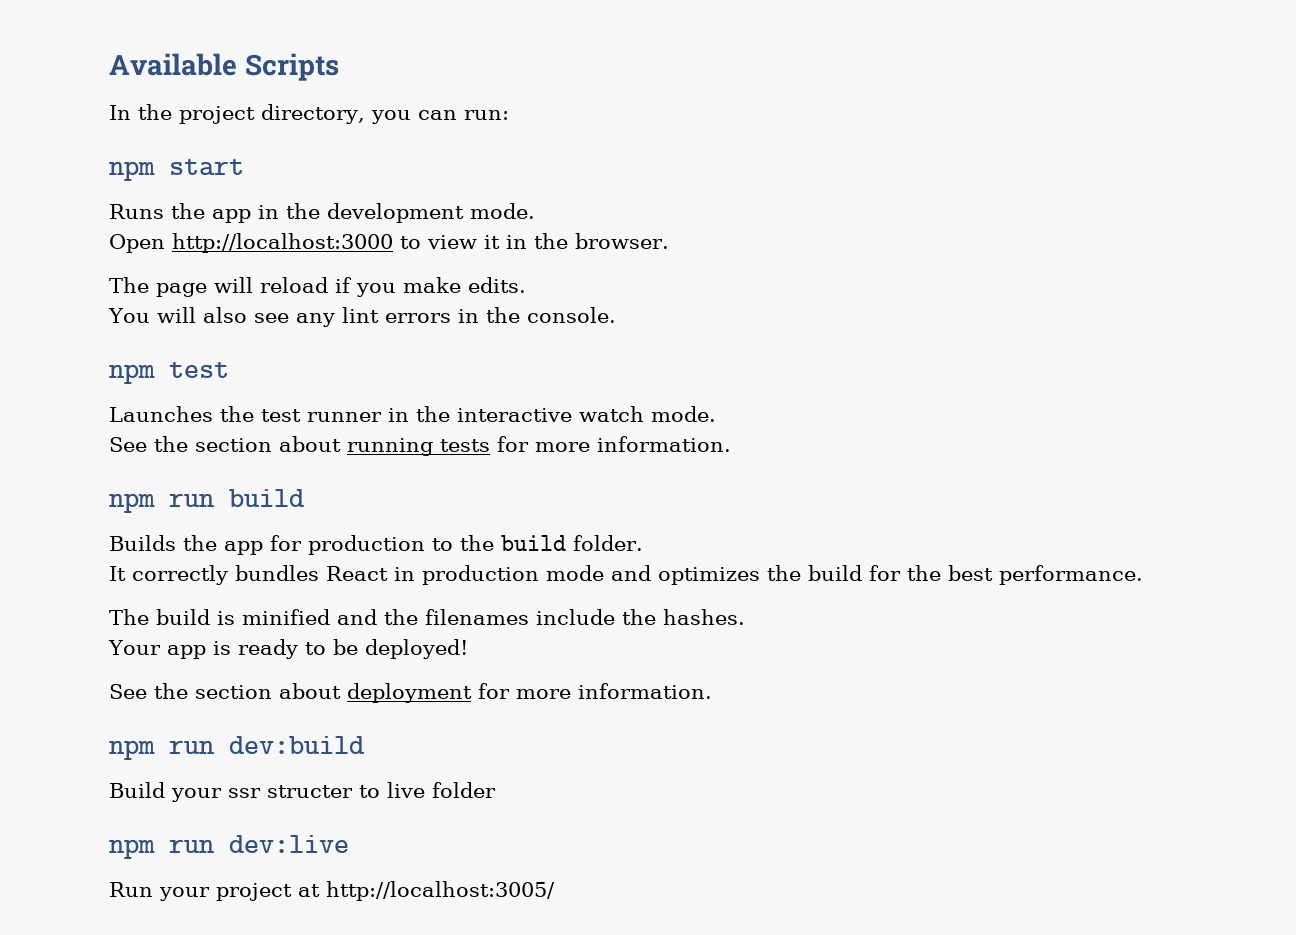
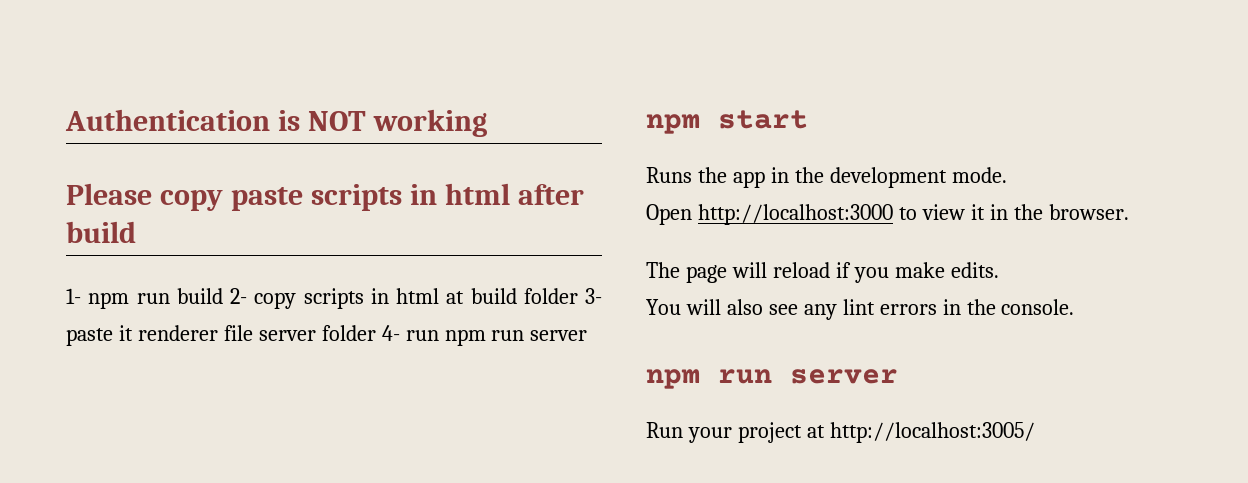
[109,53,339,81] [109,104,509,124] Available Scripts // In the project directory, you can run: -> [65,109,487,137] [66,183,584,211] [66,221,136,243] [66,288,602,309] [66,325,588,346] Authentication is NOT working // Please copy paste scripts in html after build // 1- npm run build 2- copy scripts in html at build folder 3- paste it renderer file server folder 4- run npm run server
[169,362,229,378] [109,406,716,422] [109,436,731,456] [109,489,305,513] [109,535,643,555] [109,565,1143,585] [109,609,745,625] [108,639,468,659] [109,683,712,703] [109,736,365,760] [109,782,496,802] [109,835,349,859] test // Launches the test runner in the interactive watch mode. // See the section about running tests for more information. // npm run build // Builds the app for production to the build folder. // It correctly bundles React in production mode and optimizes the build for the best performance. // The build is minified and the filenames include the hashes. // Your app is ready to be deployed! // See the section about deployment for more information. // npm run dev:build // Build your ssr structer to live folder // npm run dev:live -> [718,369,898,384] run server

